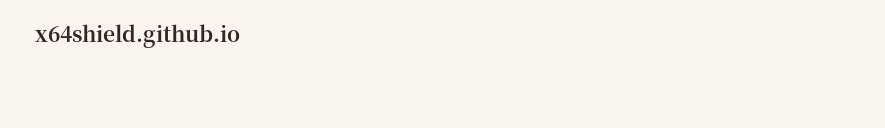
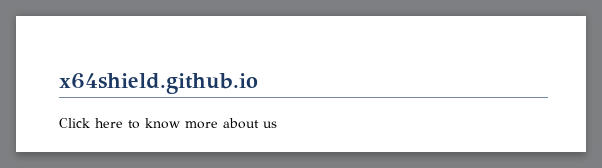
(240, 36) none -> [59,118,277,129] // Click here to know more about us

